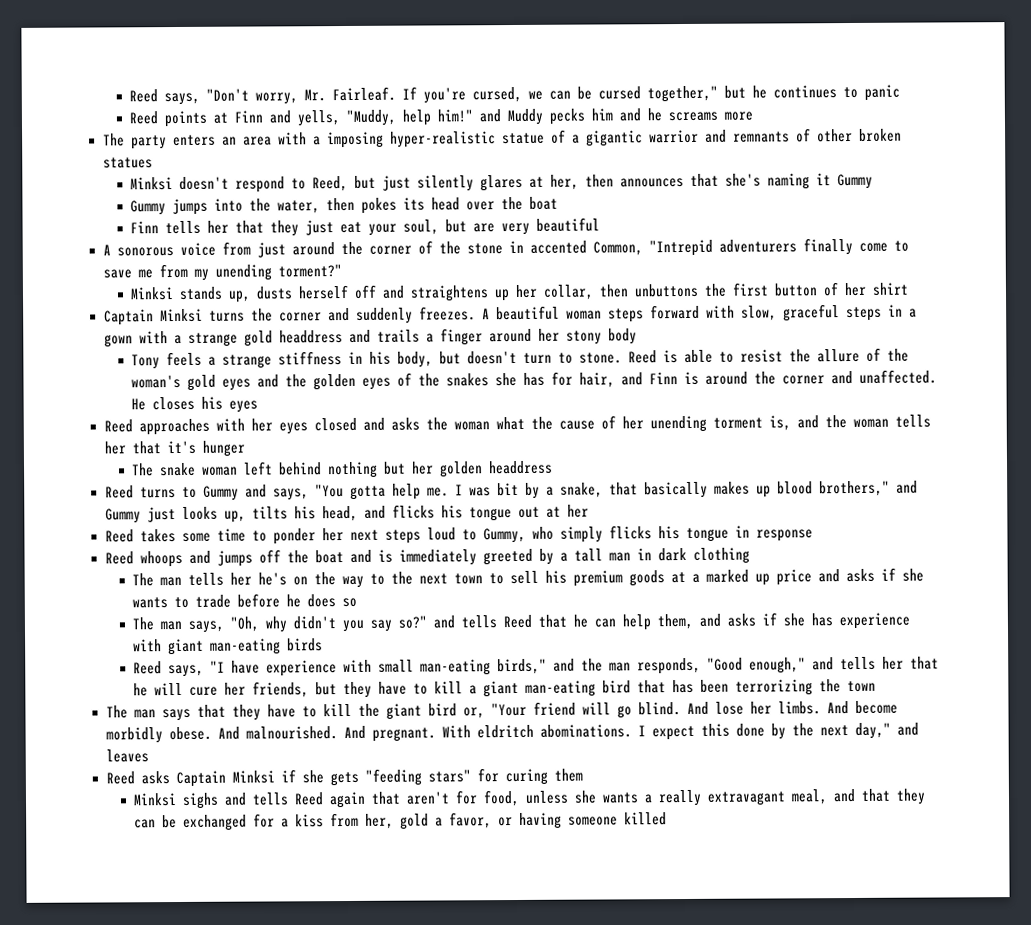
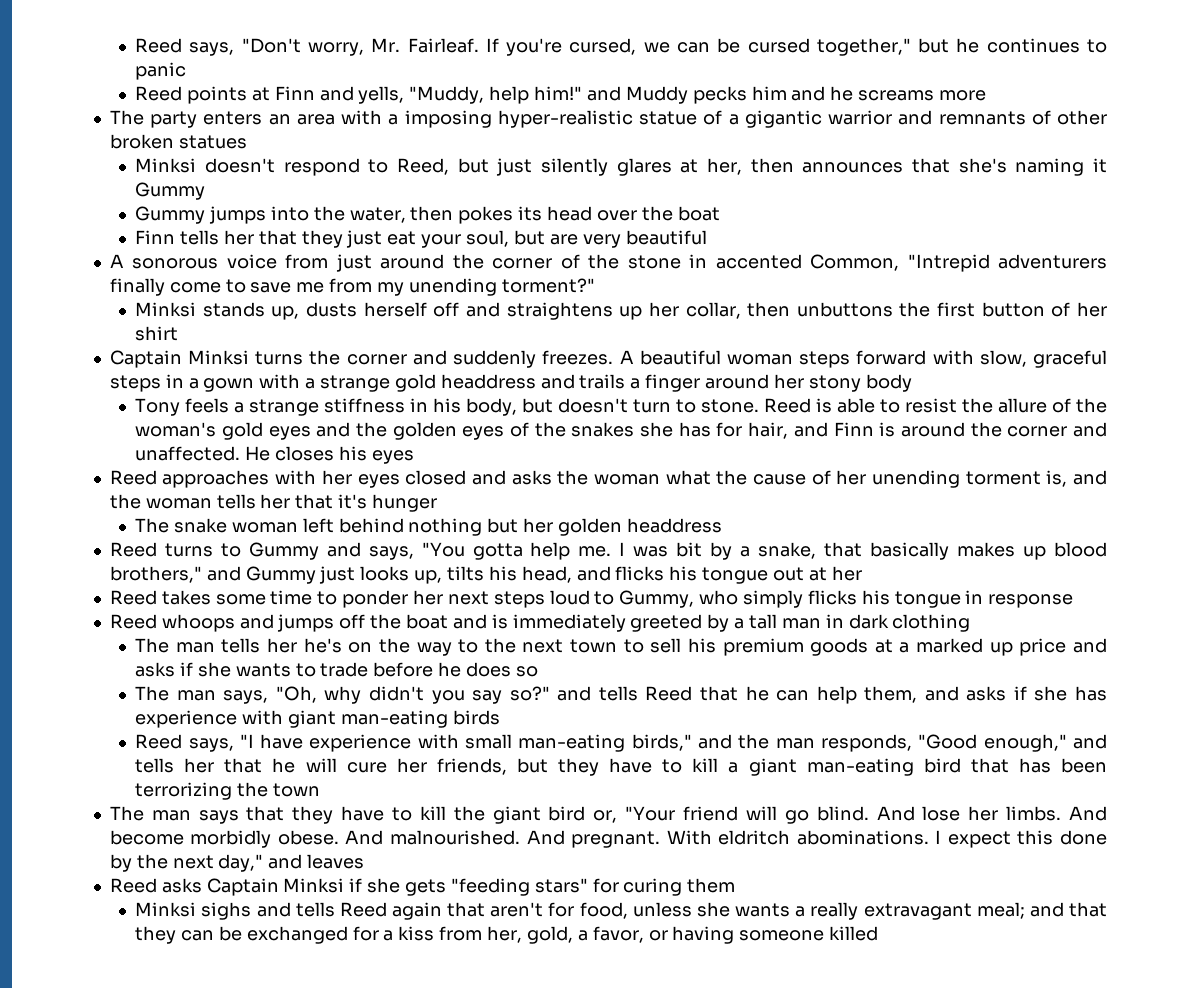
[791,789,829,805] meal, -> [976,902,1025,919] meal;
[400,813,430,830] gold -> [526,926,573,944] gold,

